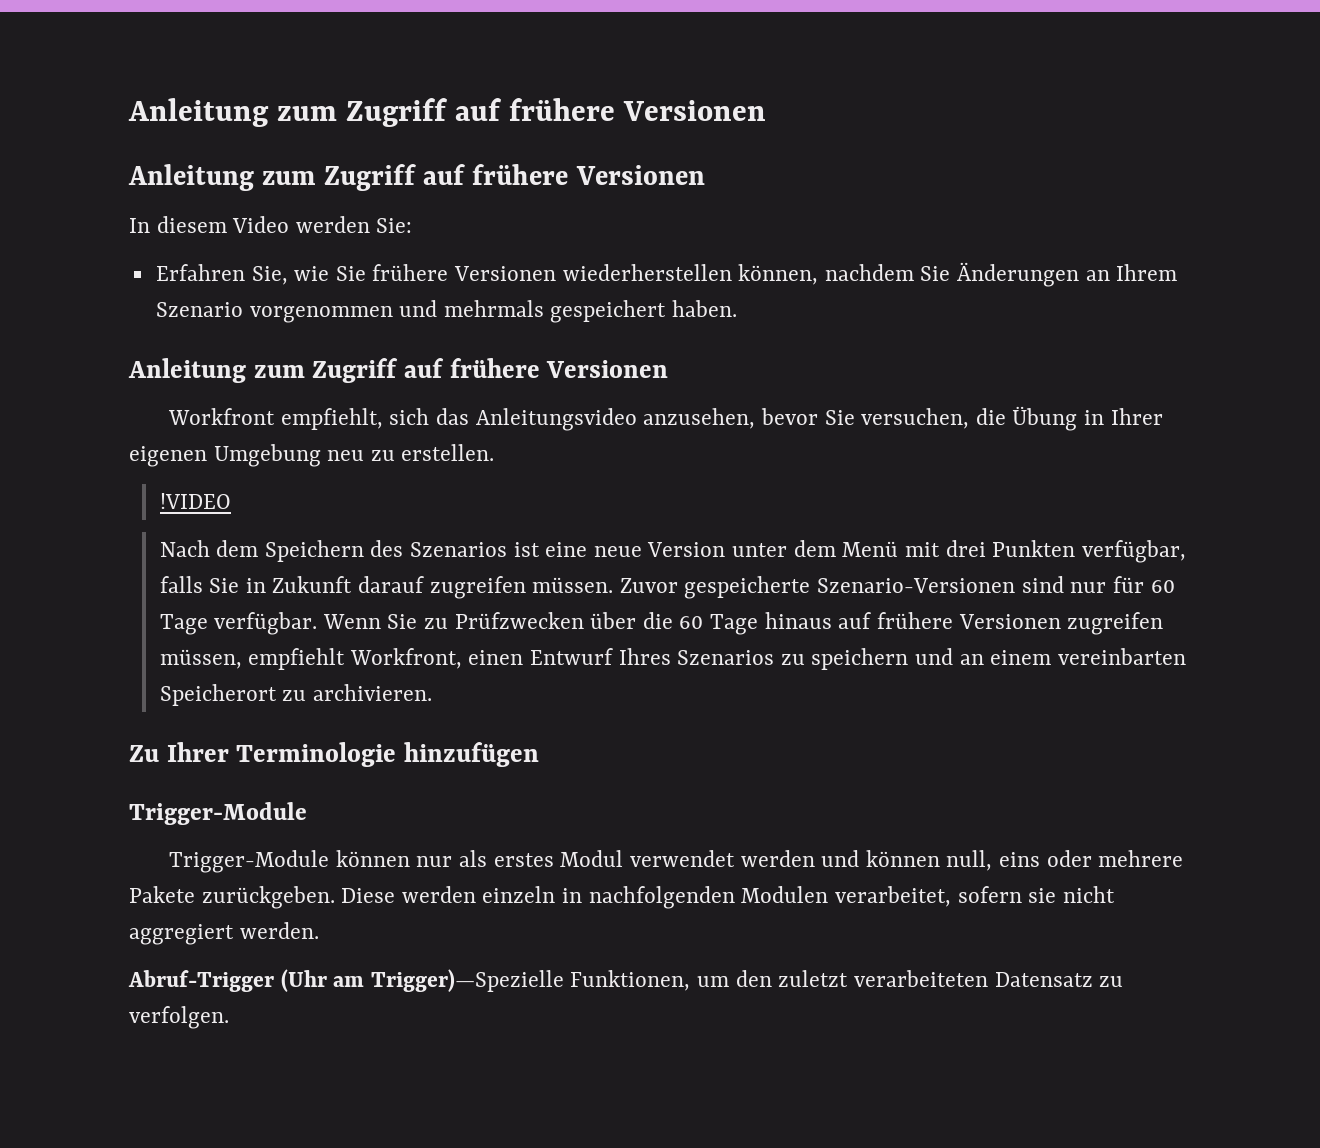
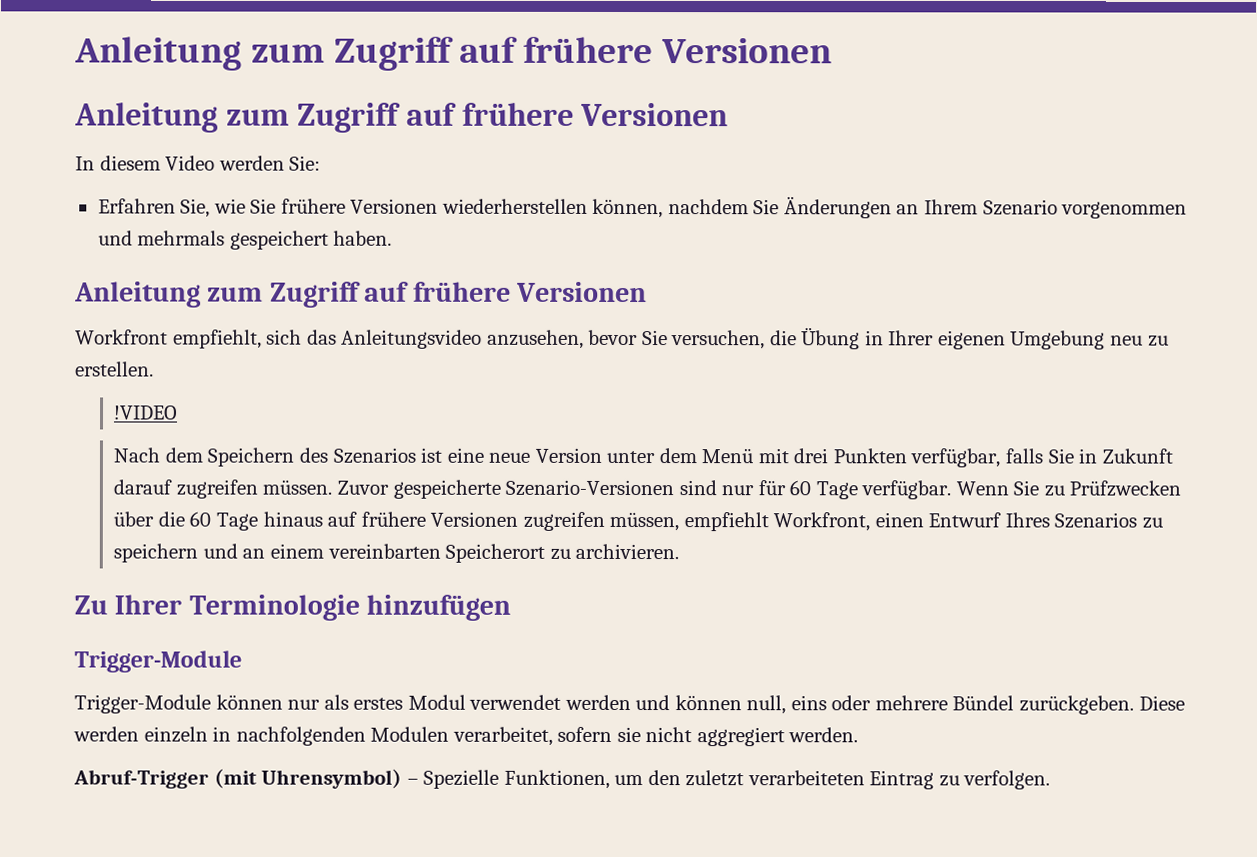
[129,886,195,903] Pakete -> [952,695,1015,711] Bündel
[280,969,564,992] (Uhr am Trigger)—Spezielle -> [213,768,500,789] (mit Uhrensymbol) – Spezielle
[994,972,1093,987] Datensatz -> [869,770,935,790] Eintrag

